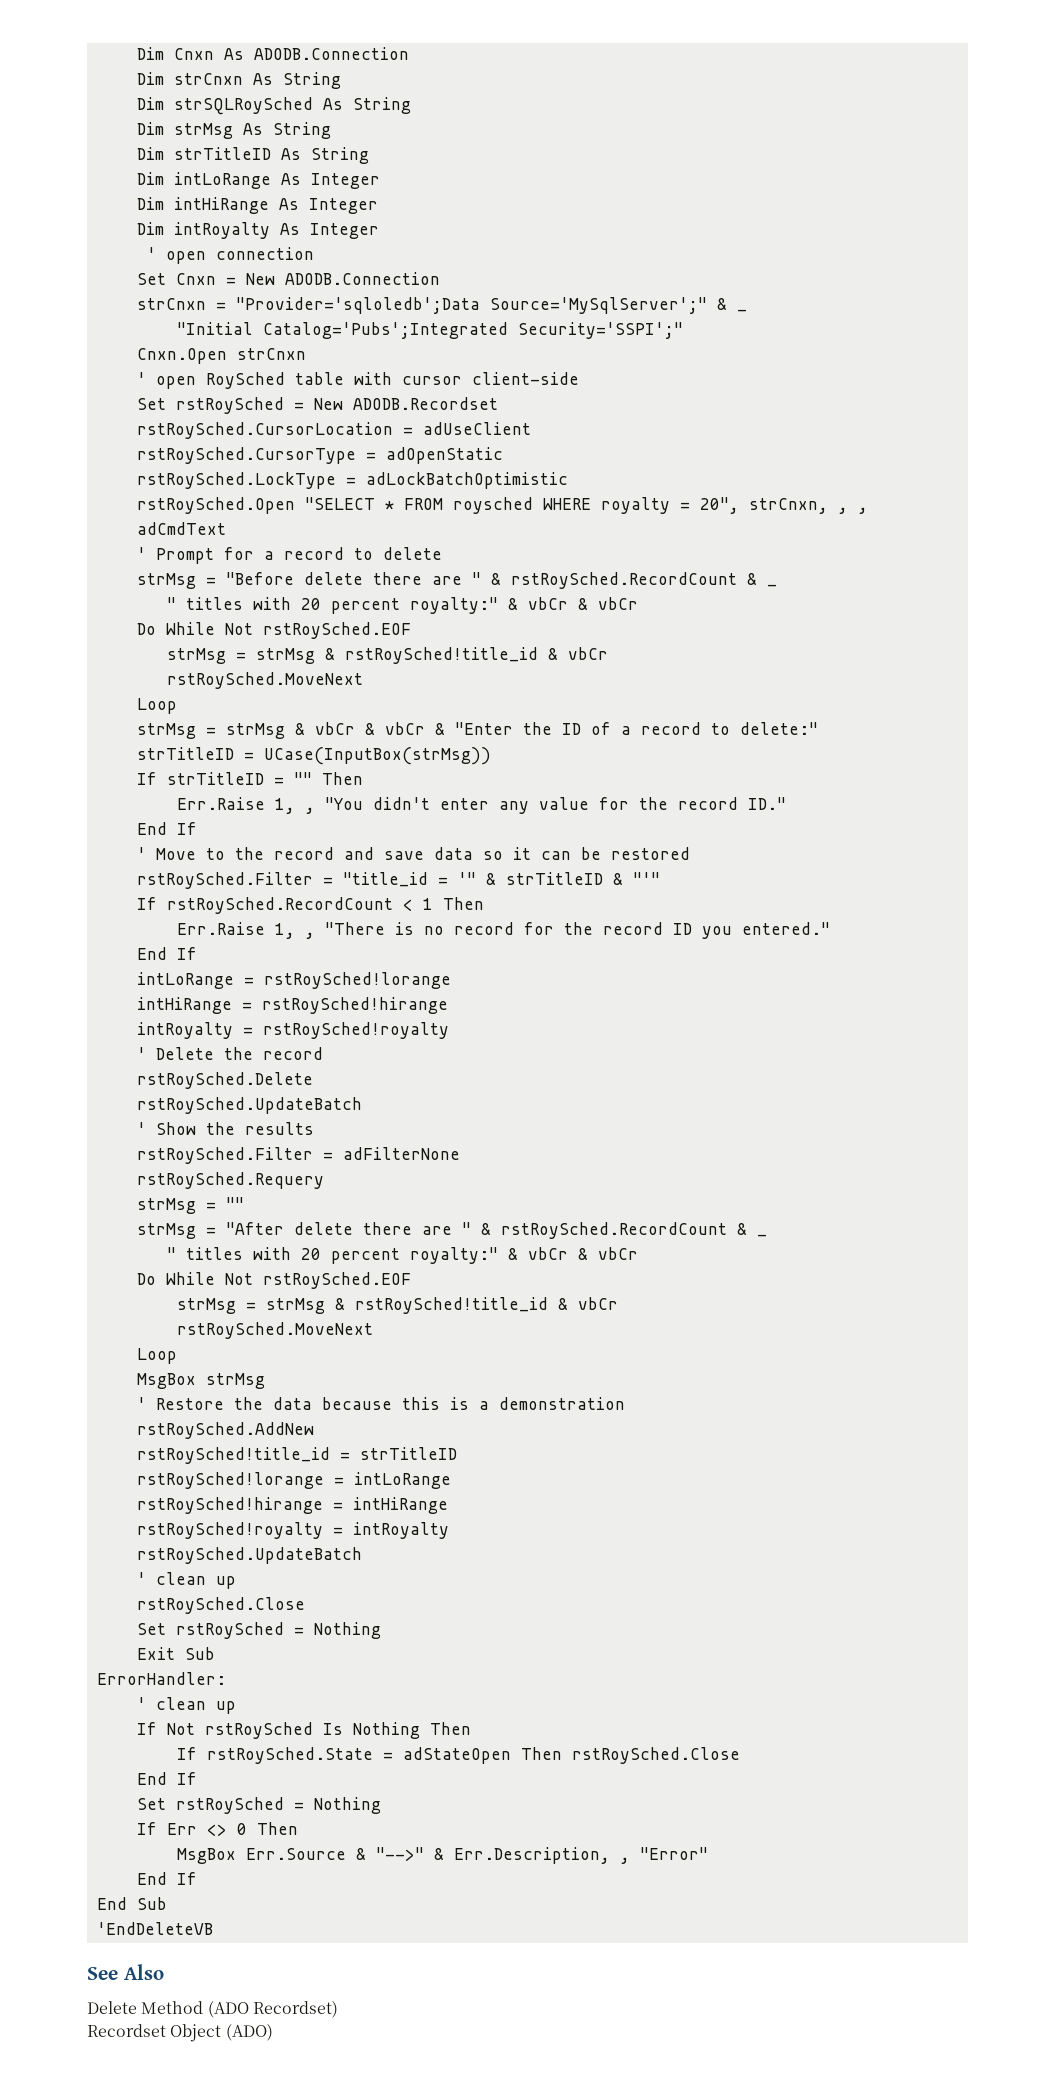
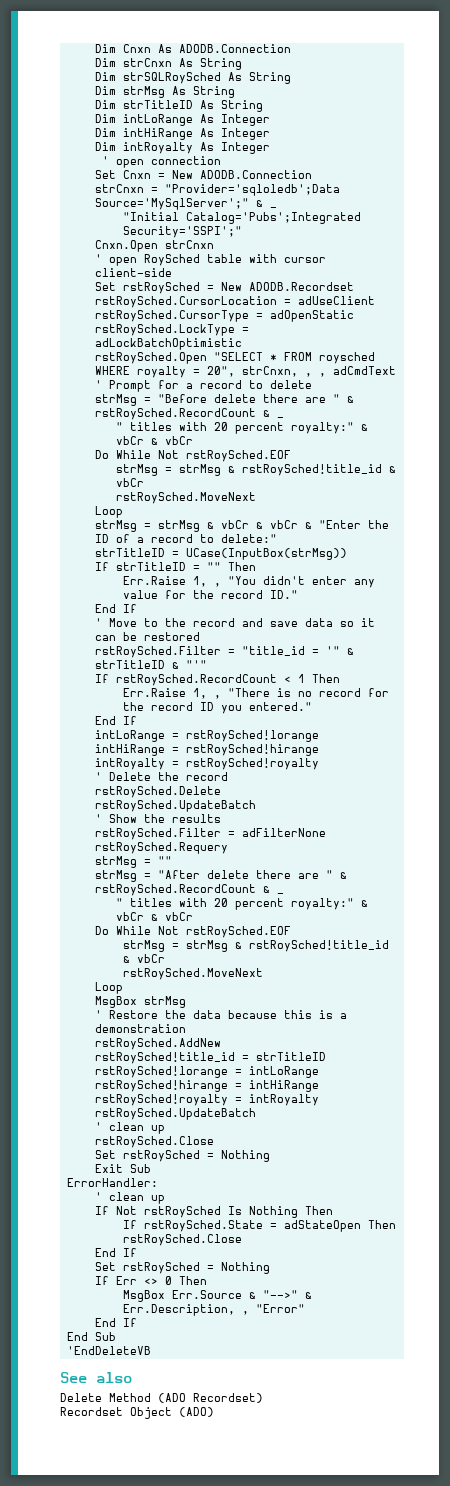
[123,1964,164,1980] Also -> [96,1372,132,1383] also

